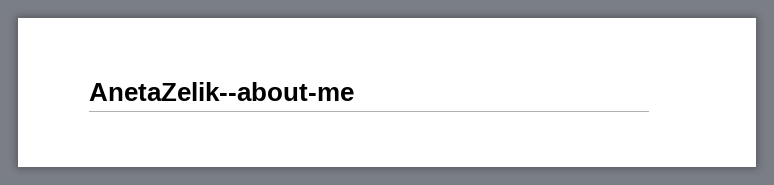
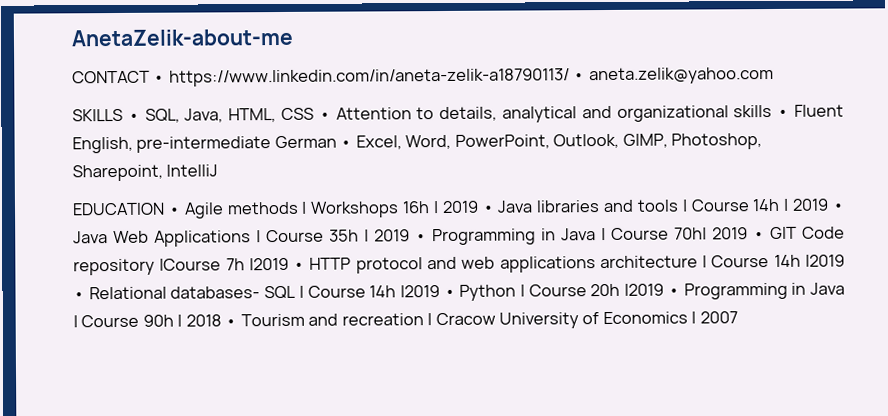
[89,82,354,101] AnetaZelik--about-me -> [71,28,294,47] [72,66,774,87] [72,104,844,123] [72,133,763,154] [72,164,219,182] [72,198,846,219] [73,226,845,247] [73,254,846,276] [73,282,846,301] [73,311,738,329] AnetaZelik-about-me // CONTACT • https://www.linkedin.com/in/aneta-zelik-a18790113/ • aneta.zelik@yahoo.com // SKILLS • SQL, Java, HTML, CSS • Attention to details, analytical and organizational skills • Fluent English, pre-intermediate German • Excel, Word, PowerPoint, Outlook, GIMP, Photoshop, Sharepoint, IntelliJ // EDUCATION • Agile methods | Workshops 16h | 2019 • Java libraries and tools | Course 14h | 2019 • Java Web Applications | Course 35h | 2019 • Programming in Java | Course 70h| 2019 • GIT Code repository |Course 7h |2019 • HTTP protocol and web applications architecture | Course 14h |2019 • Relational databases- SQL | Course 14h |2019 • Python | Course 20h |2019 • Programming in Java | Course 90h | 2018 • Tourism and recreation | Cracow University of Economics | 2007

